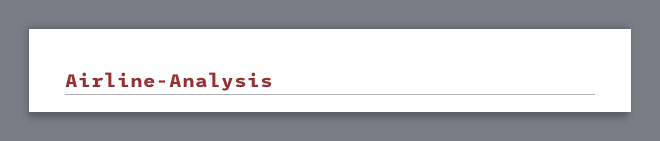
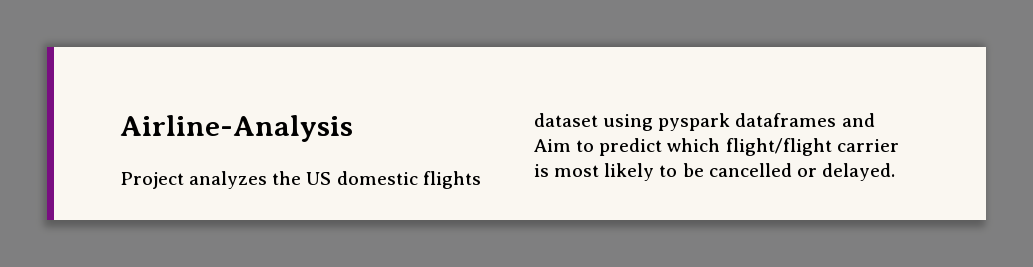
(273, 81) none -> [120,171,481,189] [534,113,875,131] [534,138,899,156] [534,163,895,181] // Project analyzes the US domestic flights dataset using pyspark dataframes and Aim to predict which flight/flight carrier is most likely to be cancelled or delayed.

